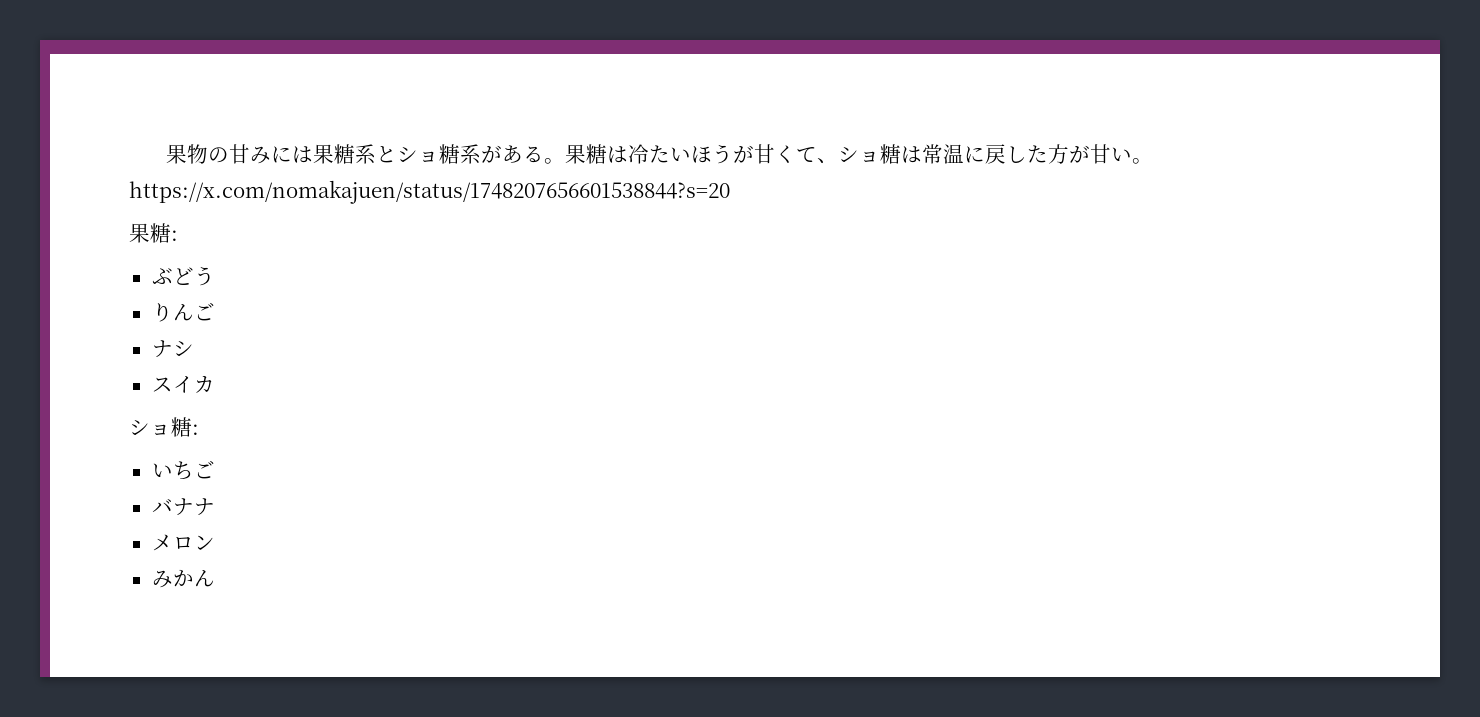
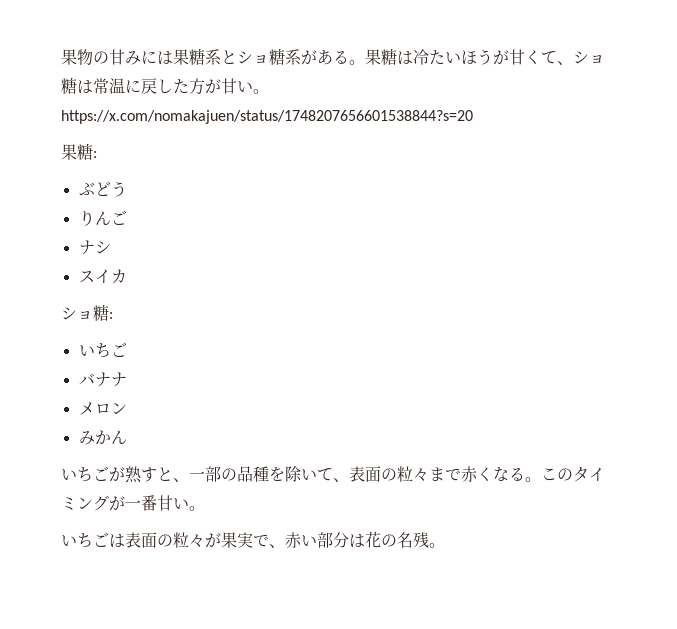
(215, 578) none -> [61,466,605,483] [61,495,205,511] [61,531,445,548] // いちごが熟すと、一部の品種を除いて、表面の粒々まで赤くなる。このタイミングが一番甘い。 // いちごは表面の粒々が果実で、赤い部分は花の名残。

